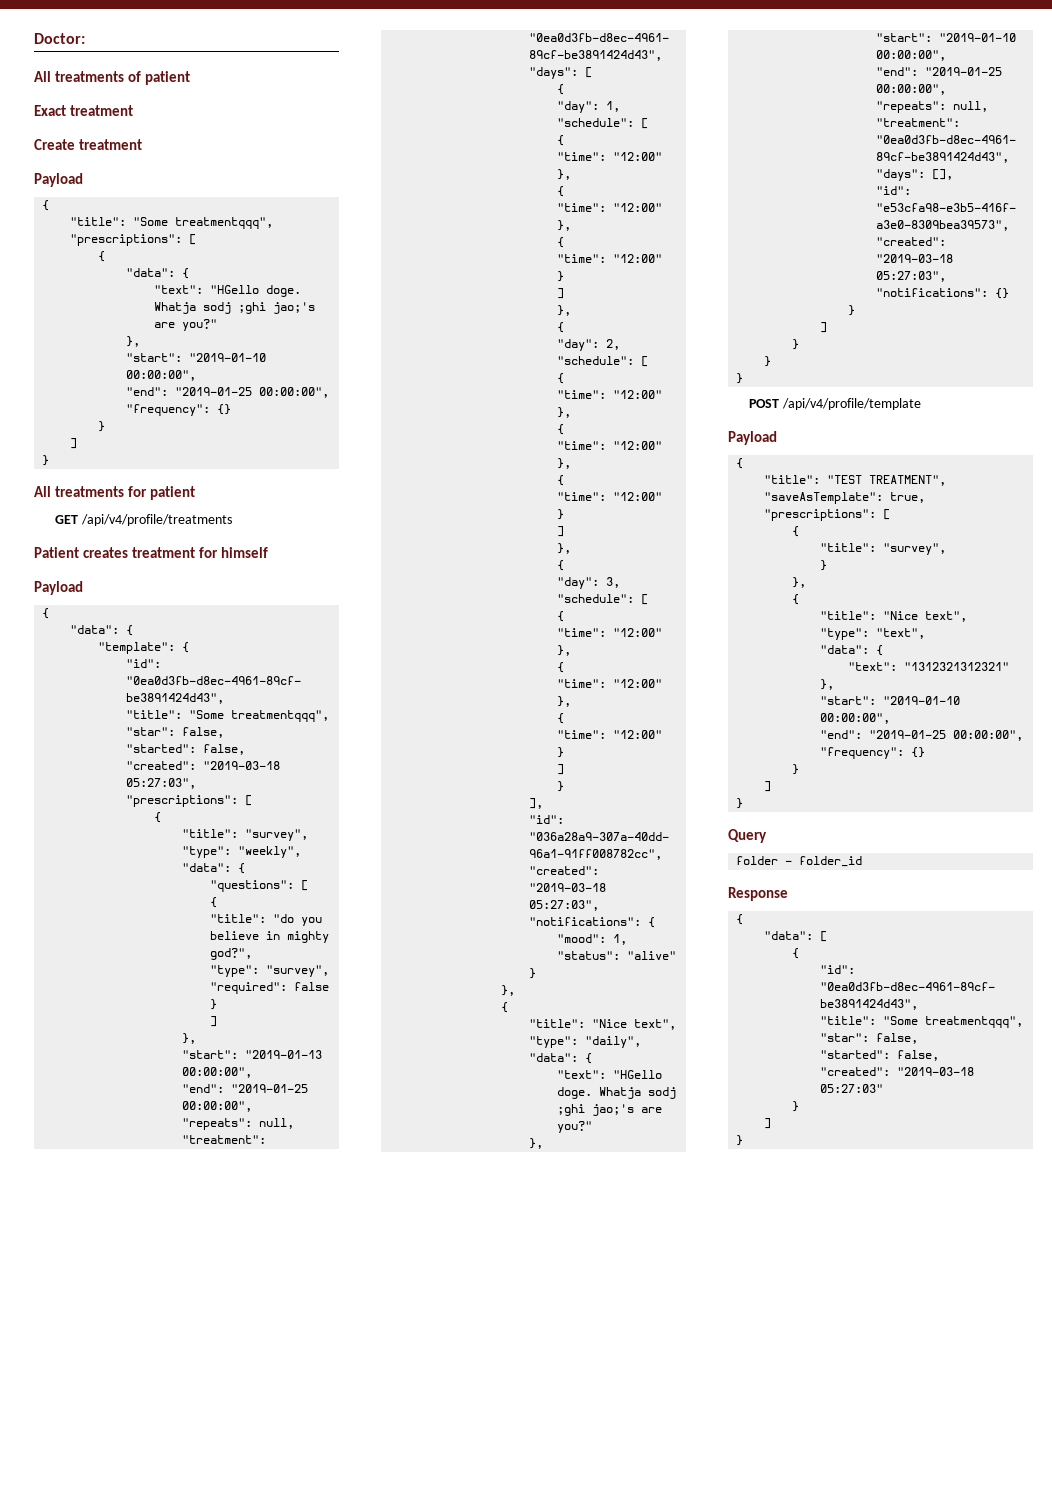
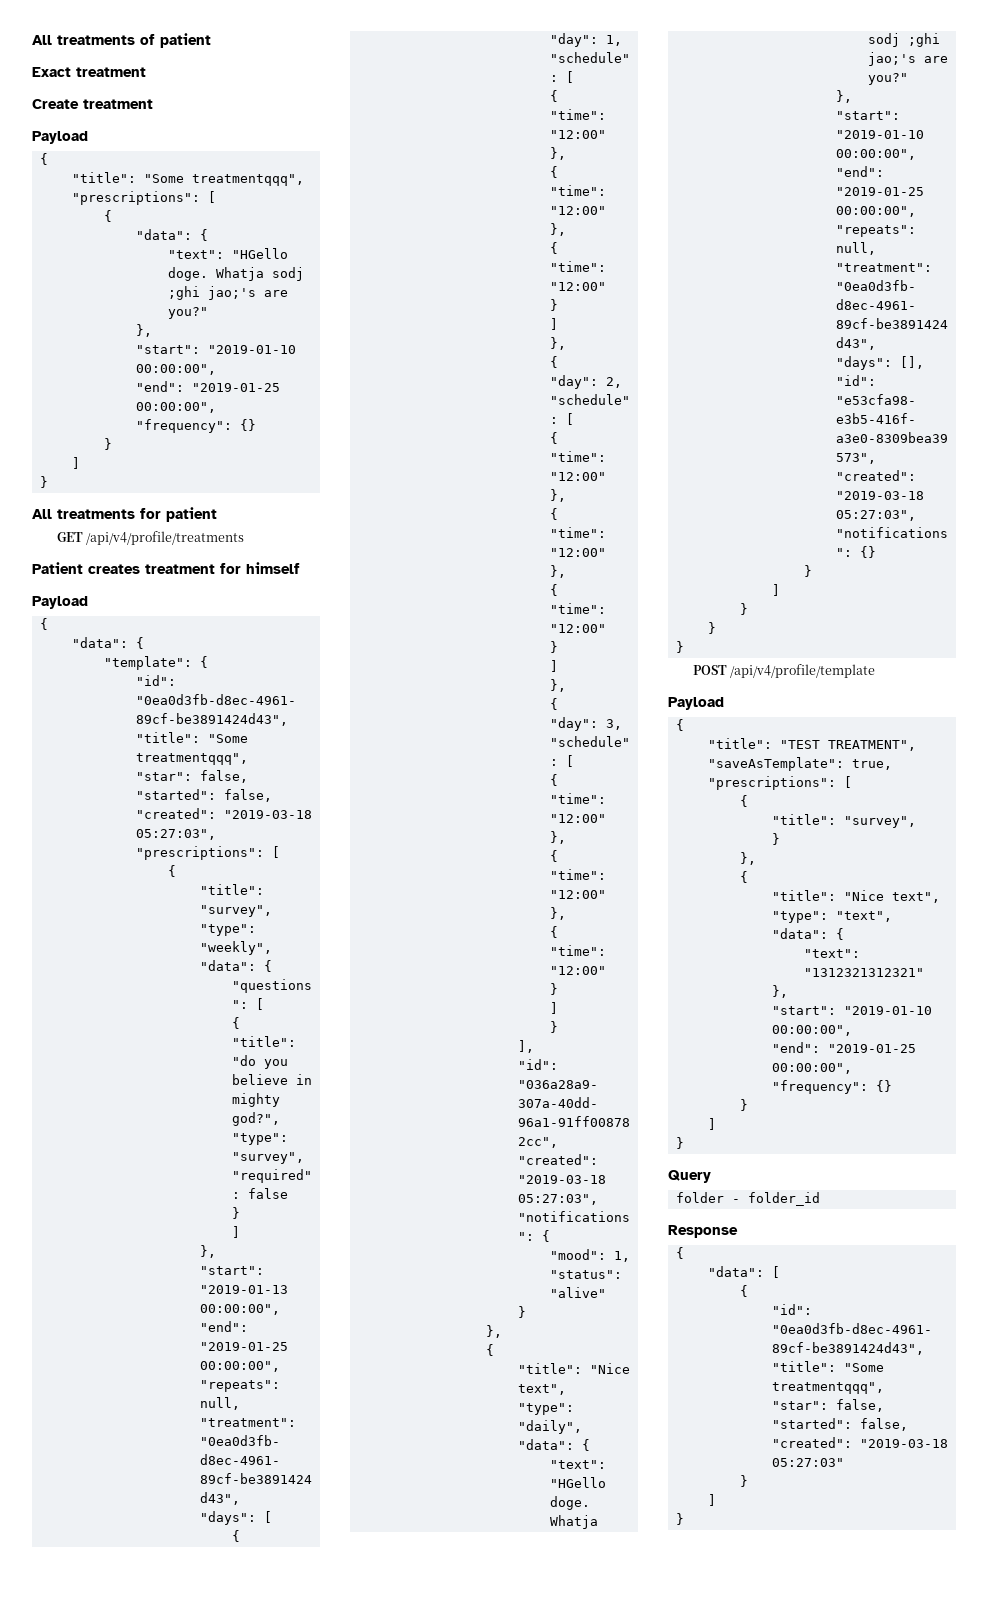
[34,33,85,44] Doctor: // -> (32, 40) none

